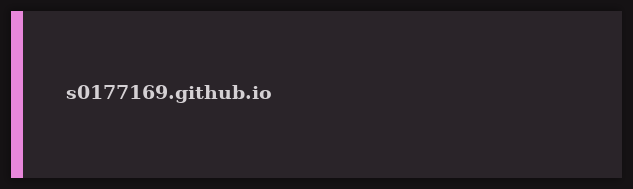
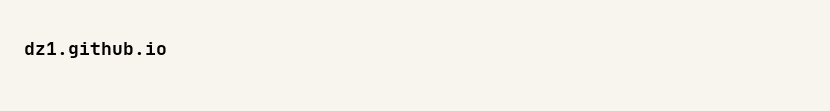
[66,85,272,103] s0177169.github.io -> [24,42,167,58] dz1.github.io

